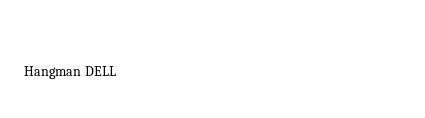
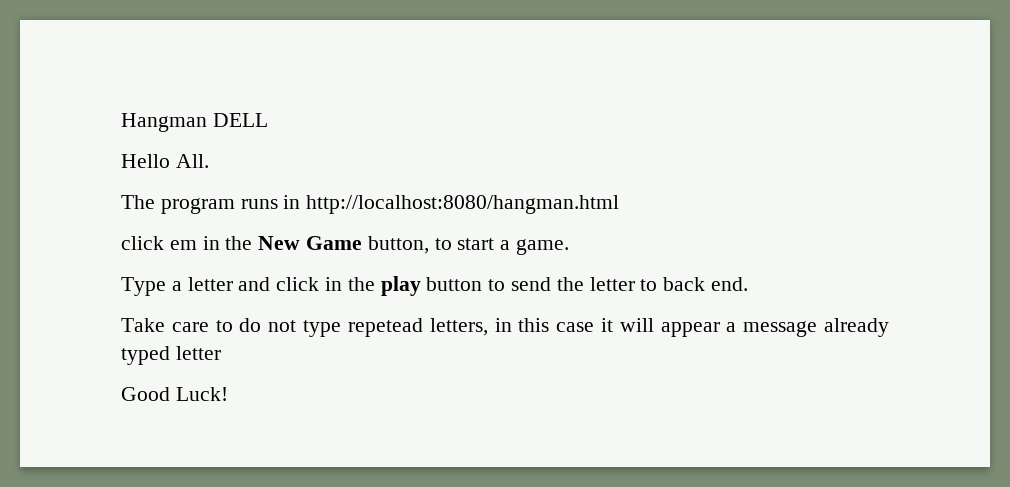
(116, 71) none -> [121,154,209,168] [121,195,620,214] [121,236,570,255] [121,276,749,296] [121,318,889,337] [121,346,221,365] [121,387,228,401] // Hello All. // The program runs in http://localhost:8080/hangman.html // click em in the New Game button, to start a game. // Type a letter and click in the play button to send the letter to back end. // Take care to do not type repetead letters, in this case it will appear a message already typed letter // Good Luck!

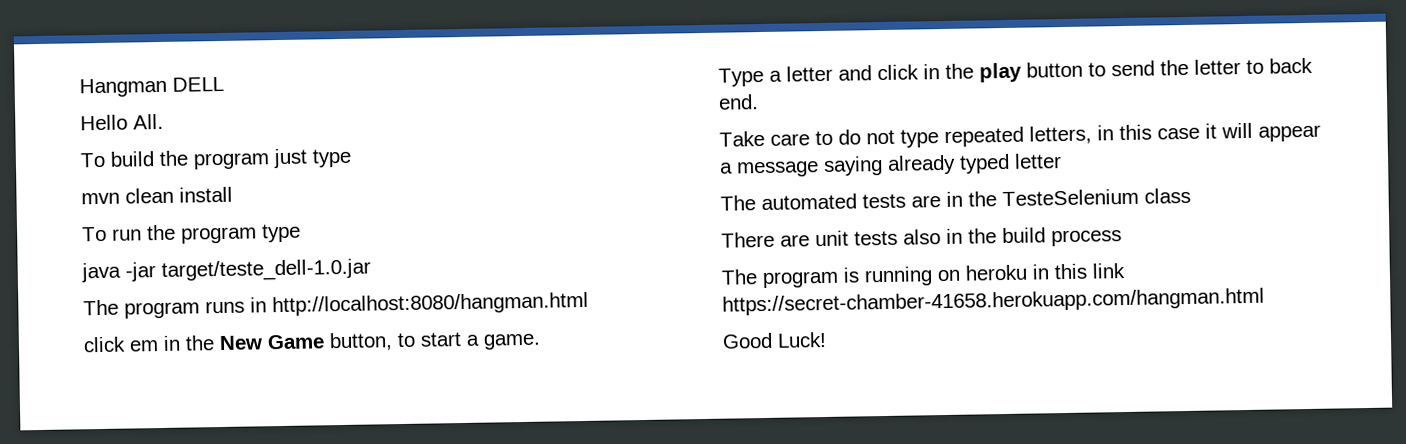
(209, 161) none -> [80,148,352,170] [81,186,233,205] [82,223,301,244] [81,258,371,283] // To build the program just type // mvn clean install // To run the program type // java -jar target/teste_dell-1.0.jar
[347,318,423,337] repetead -> [944,126,1024,147] repeated
(818, 329) none -> [823,156,883,176] saying
(221, 353) none -> [720,187,1191,211] [721,227,1122,248] [721,263,1125,289] [722,287,1265,316] // The automated tests are in the TesteSelenium class // There are unit tests also in the build process // The program is running on heroku in this link https://secret-chamber-41658.herokuapp.com/hangman.html

